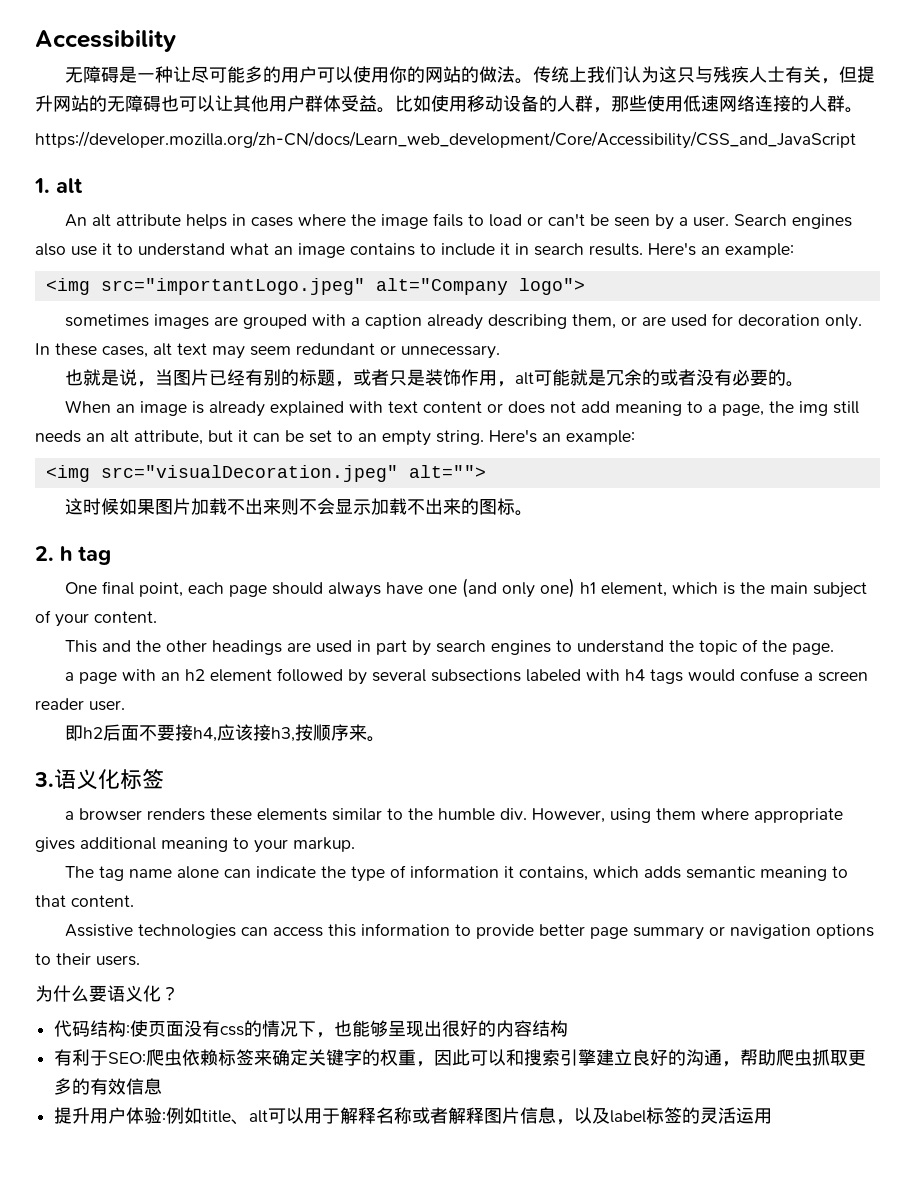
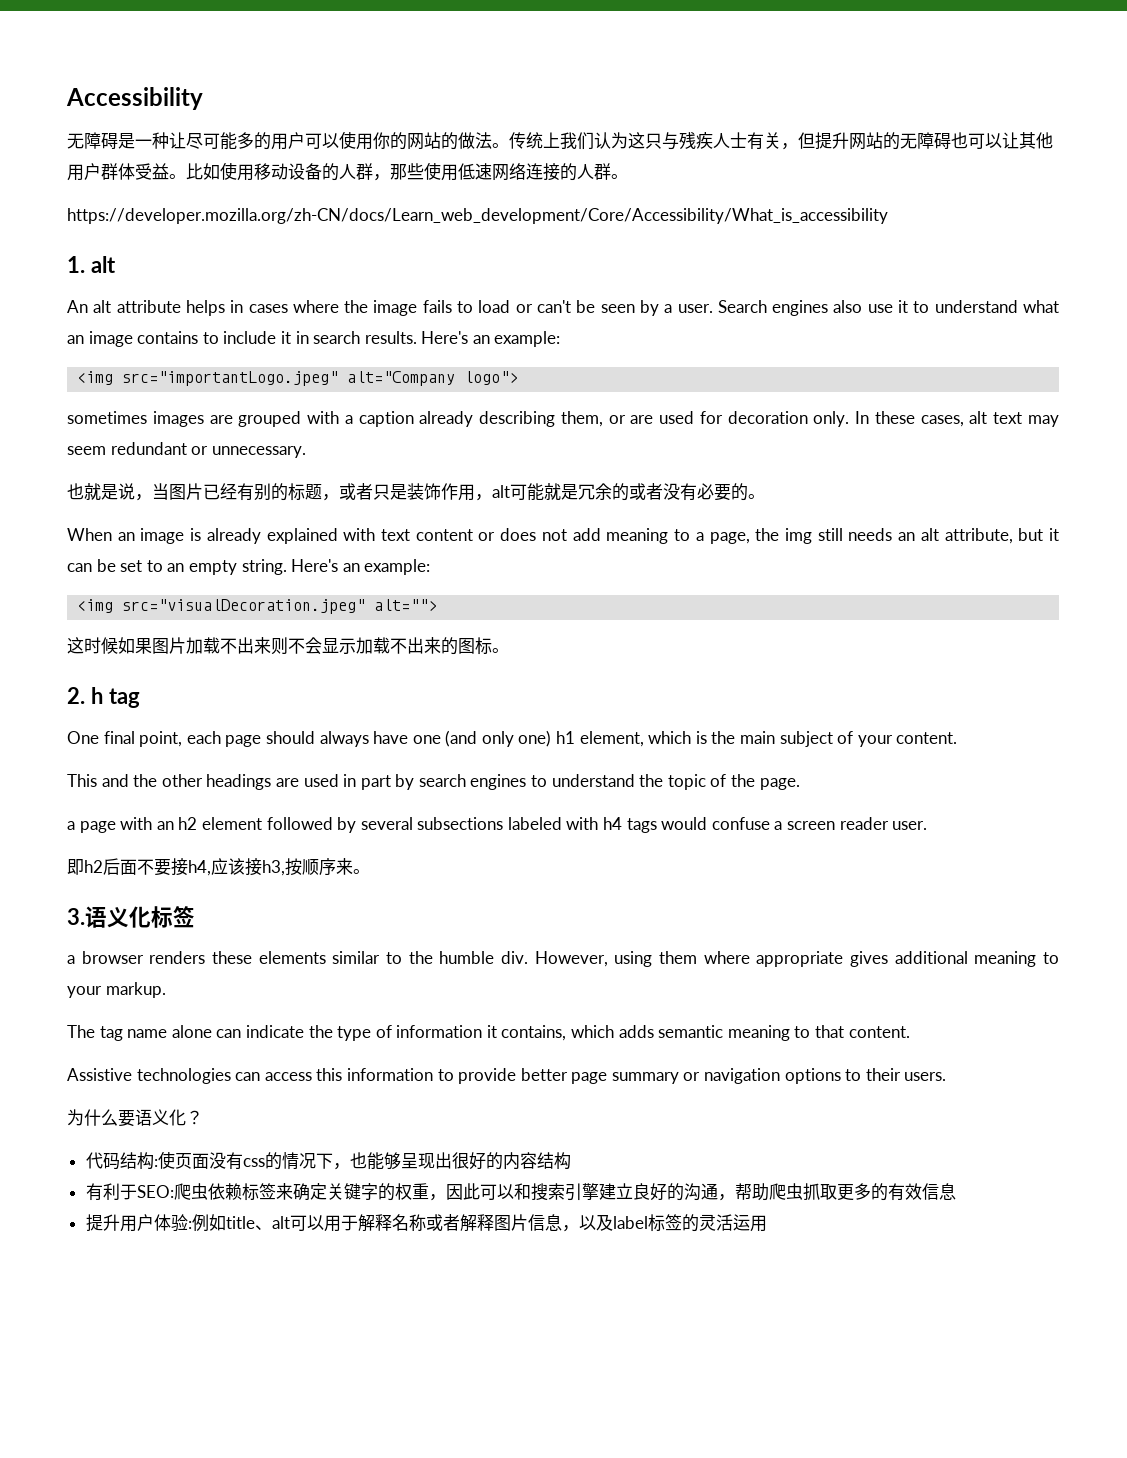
[35,131,856,149] https://developer.mozilla.org/zh-CN/docs/Learn_web_development/Core/Accessibility/CSS_and_JavaScript -> [67,208,888,224] https://developer.mozilla.org/zh-CN/docs/Learn_web_development/Core/Accessibility/What_is_accessibility

